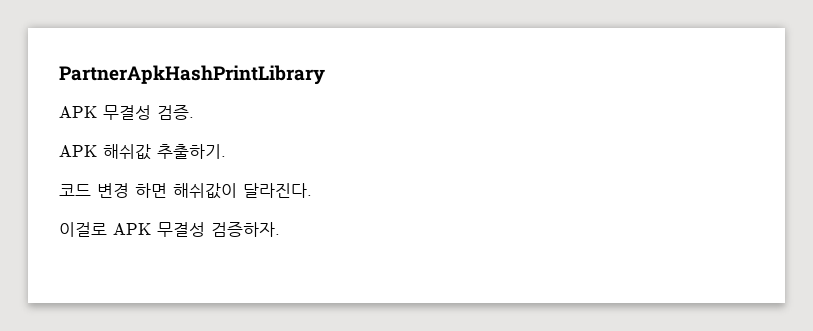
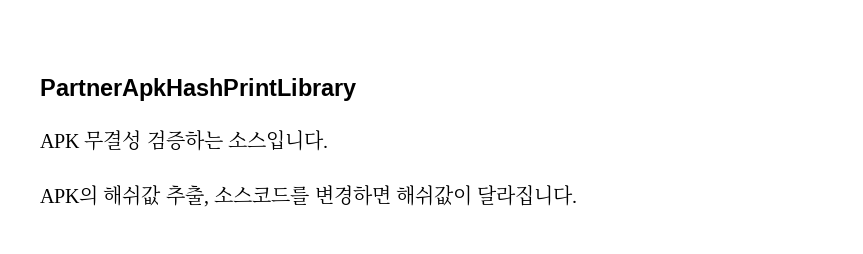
[157,105,194,120] [59,144,226,160] [59,183,312,199] [59,222,280,237] 검증. // APK 해쉬값 추출하기. // 코드 변경 하면 해쉬값이 달라진다. // 이걸로 APK 무결성 검증하자. -> [146,130,329,151] [40,185,578,207] 검증하는 소스입니다. // APK의 해쉬값 추출, 소스코드를 변경하면 해쉬값이 달라집니다.

